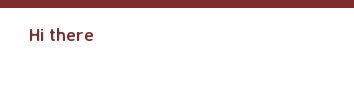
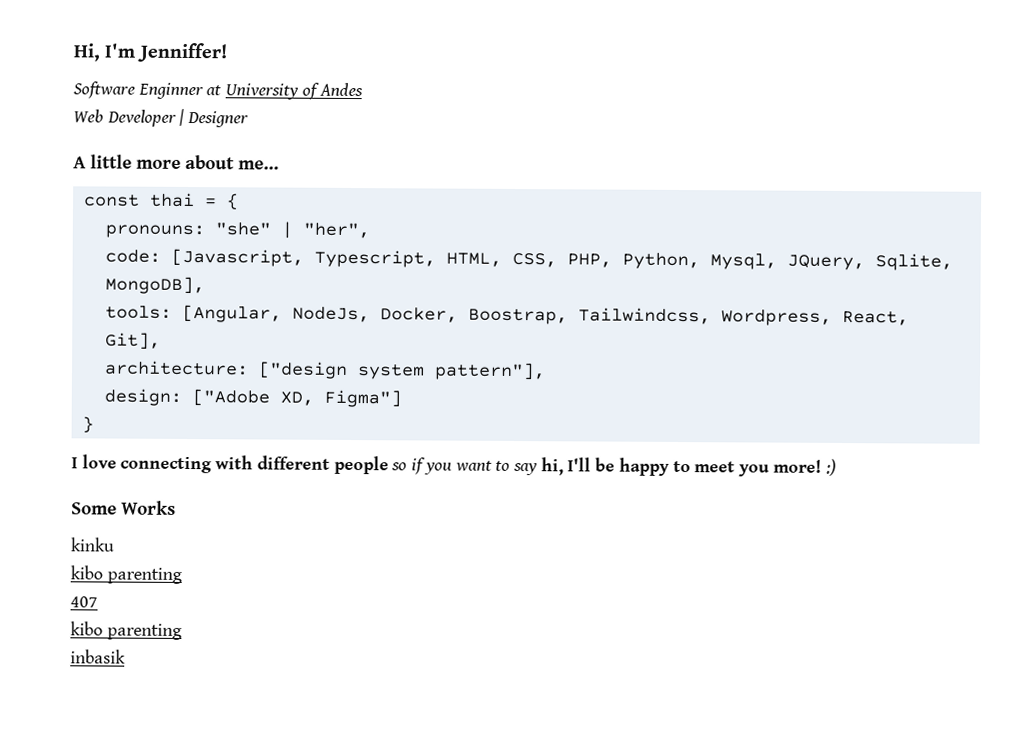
[29,28,94,41] Hi there -> [73,42,228,63] [73,81,363,100] [73,108,250,128] [73,154,279,170] [83,192,239,211] [104,221,370,239] [104,248,953,271] [104,276,205,295] [104,304,909,326] [104,332,161,350] [103,360,546,381] [103,388,402,408] [81,416,94,434] [71,454,836,477] [71,500,176,515] [70,537,114,552] [70,565,182,584] [70,596,98,608] [70,621,182,640] [70,649,126,664] Hi, I'm Jenniffer! // Software Enginner at University of Andes // Web Developer | Designer // A little more about me... // const thai = { // pronouns: "she" | "her", // code: [Javascript, Typescript, HTML, CSS, PHP, Python, Mysql, JQuery, Sqlite, MongoDB], // tools: [Angular, NodeJs, Docker, Boostrap, Tailwindcss, Wordpress, React, Git], // architecture: ["design system pattern"], // design: ["Adobe XD, Figma"] // } // I love connecting with different people so if you want to say hi, I'll be happy to meet you more! :) // Some Works // kinku // kibo parenting // 407 // kibo parenting // inbasik

